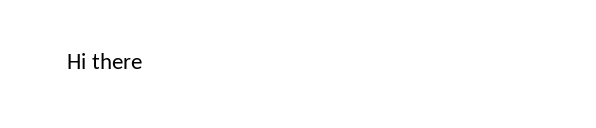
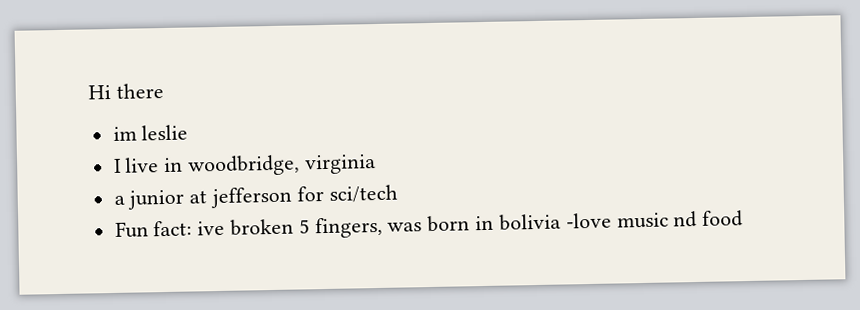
(143, 61) none -> [112,124,189,141] [113,154,376,177] [113,184,398,210] [114,210,744,239] // im leslie // I live in woodbridge, virginia // a junior at jefferson for sci/tech // Fun fact: ive broken 5 fingers, was born in bolivia -love music nd food

